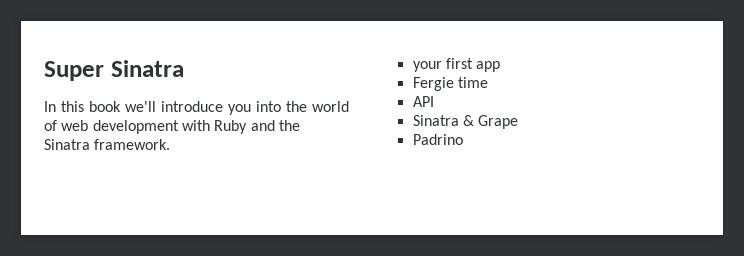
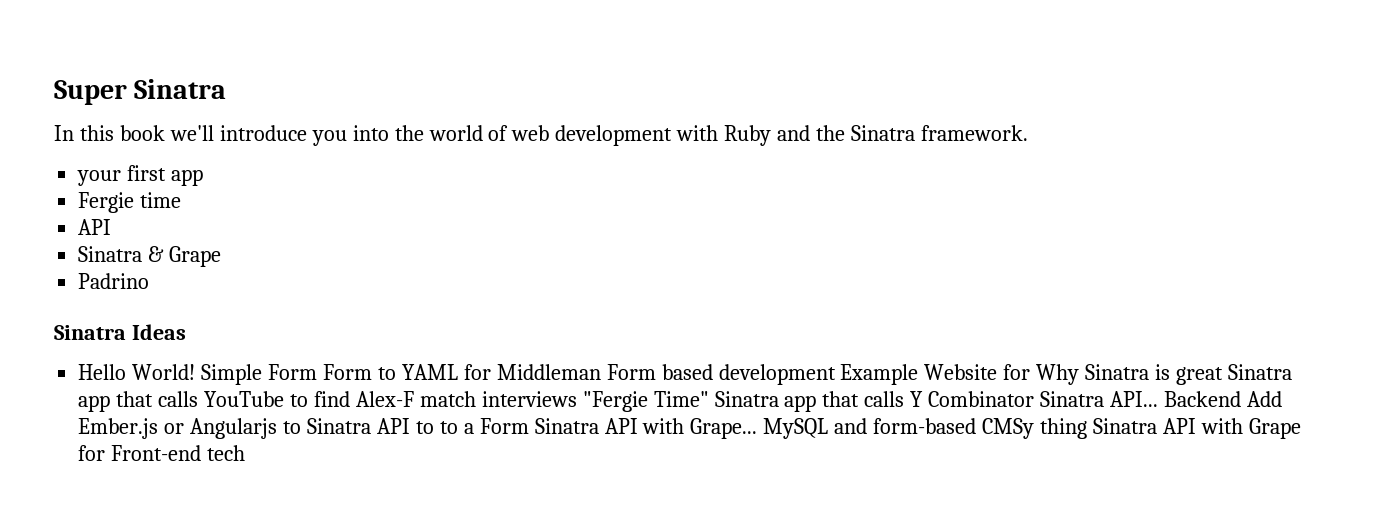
(463, 139) none -> [54,324,186,340] [78,364,1293,385] [78,391,1283,412] [78,418,1301,439] [78,445,246,461] // Sinatra Ideas // Hello World! Simple Form Form to YAML for Middleman Form based development Example Website for Why Sinatra is great Sinatra app that calls YouTube to find Alex-F match interviews "Fergie Time" Sinatra app that calls Y Combinator Sinatra API... Backend Add Ember.js or Angularjs to Sinatra API to to a Form Sinatra API with Grape... MySQL and form-based CMSy thing Sinatra API with Grape for Front-end tech

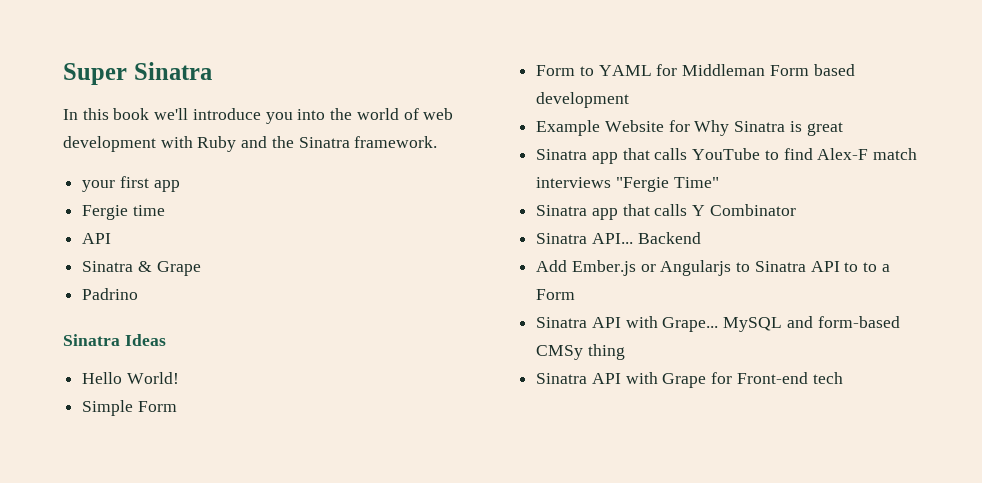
(196, 372) none -> (179, 378) //
(318, 372) none -> (177, 406) //
(836, 374) none -> (630, 100) //
(1224, 376) none -> (843, 129) //
(709, 399) none -> (719, 182) //
(1035, 399) none -> (796, 210) //
(1242, 399) none -> (701, 238) //
(529, 426) none -> (576, 294) //
(1088, 428) none -> (625, 352) //

